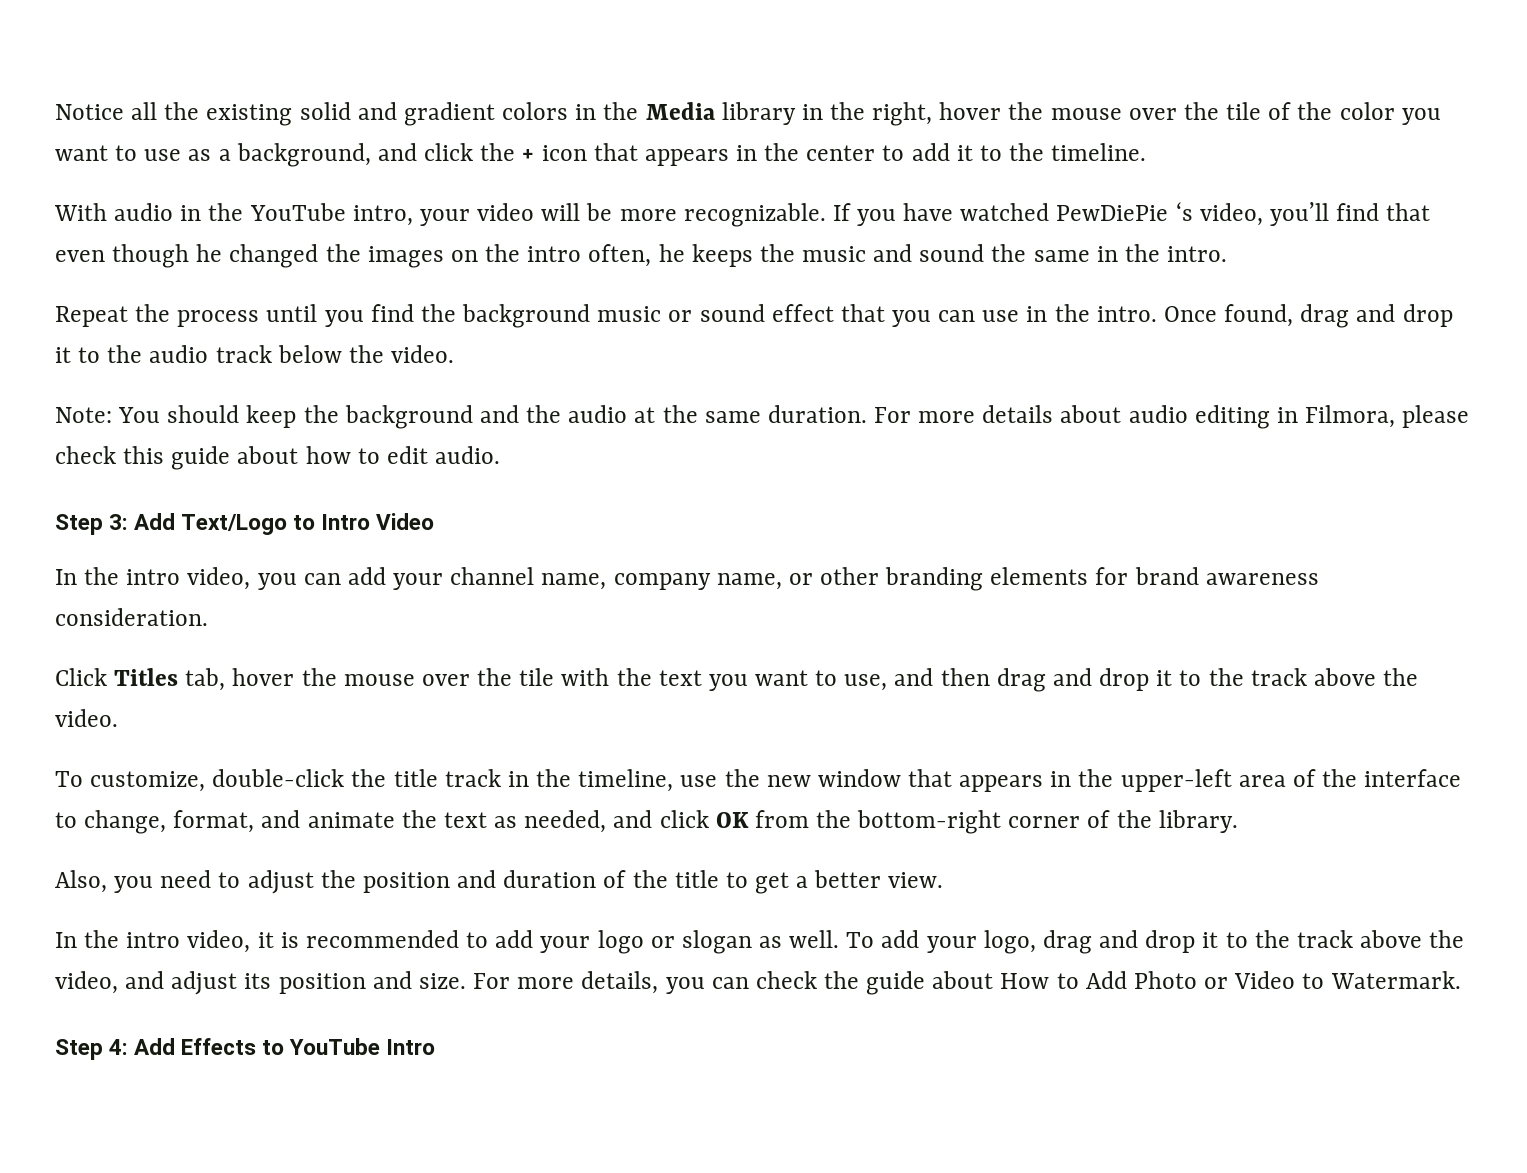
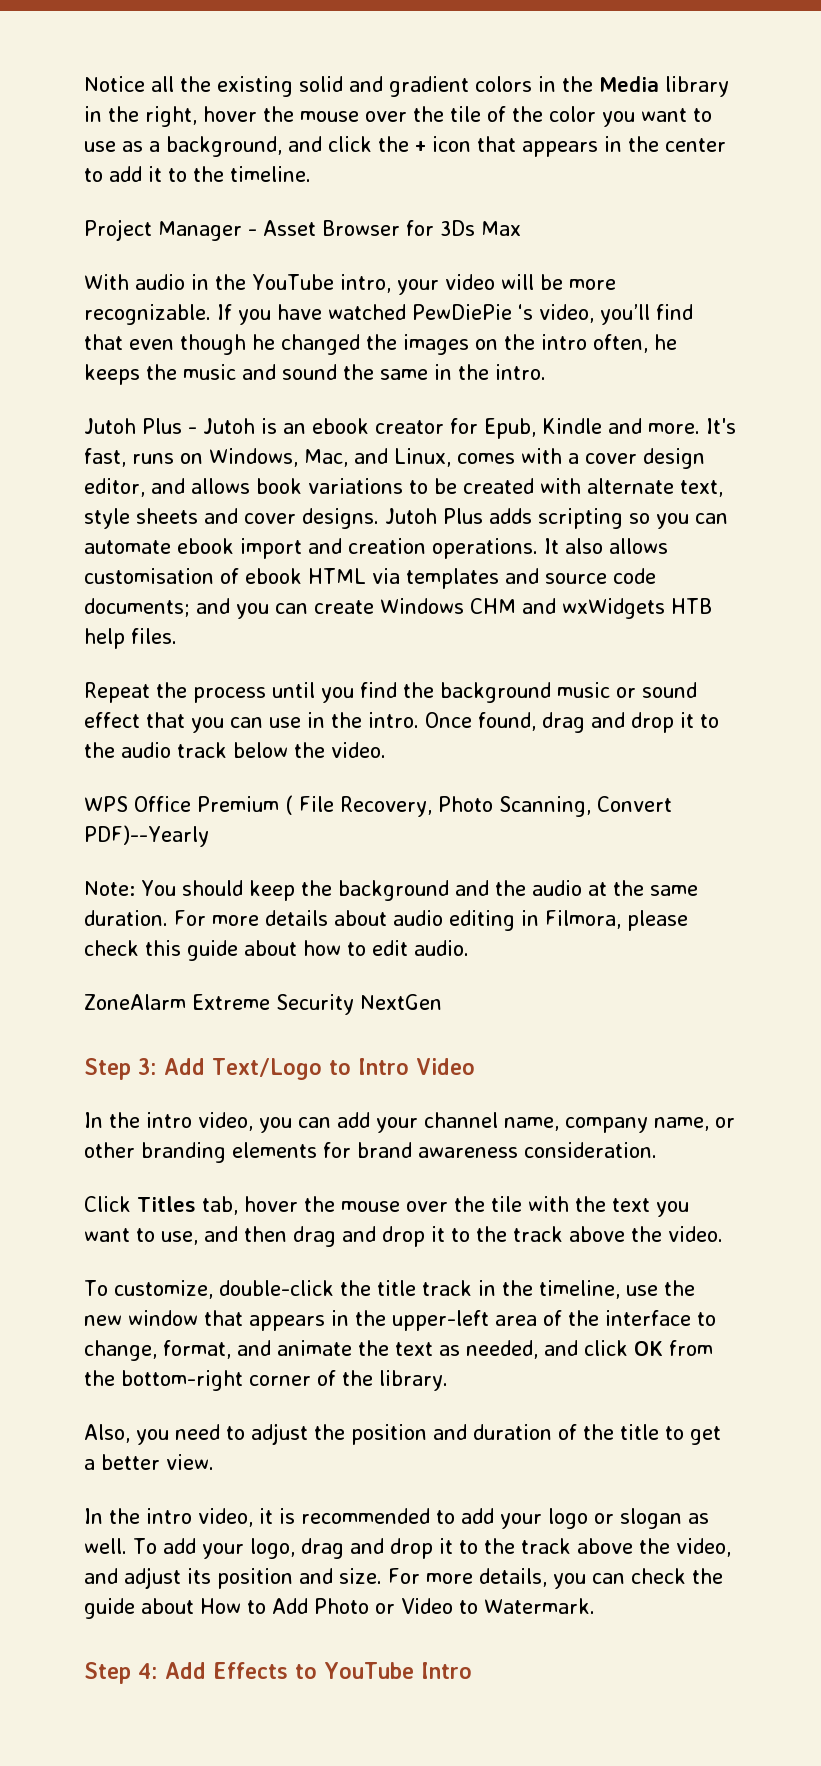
(1147, 152) none -> [84,219,521,241] // Project Manager - Asset Browser for 3Ds Max
(1228, 254) none -> [84,418,736,439] [84,448,705,469] [84,478,723,497] [84,508,728,529] [84,538,668,559] [84,568,656,589] [84,598,712,619] [84,628,177,649] // Jutoh Plus - Jutoh is an ebook creator for Epub, Kindle and more. It's fast, runs on Windows, Mac, and Linux, comes with a cover design editor, and allows book variations to be created with alternate text, style sheets and cover designs. Jutoh Plus adds scripting so you can automate ebook import and creation operations. It also allows customisation of ebook HTML via templates and source code documents; and you can create Windows CHM and wxWidgets HTB help files.
(455, 354) none -> [84,795,672,817] [84,825,209,847] // WPS Office Premium ( File Recovery, Photo Scanning, Convert PDF)--Yearly
(501, 455) none -> [84,994,442,1015] // ZoneAlarm Extreme Security NextGen

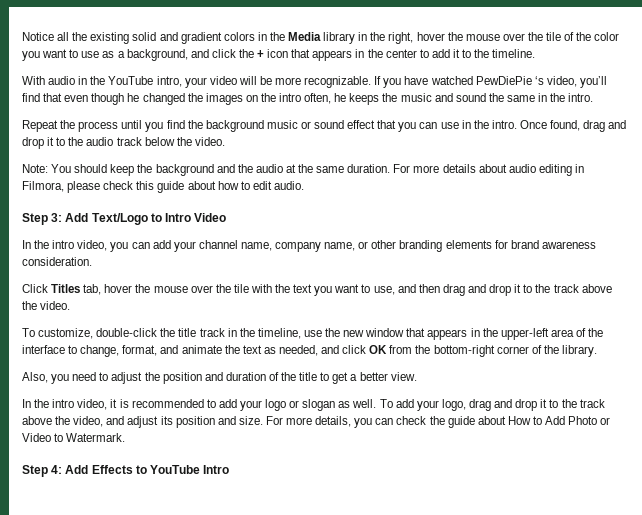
[84,219,521,241] // Project Manager - Asset Browser for 3Ds Max -> (536, 53) none
[84,418,736,439] [84,448,705,469] [84,478,723,497] [84,508,728,529] [84,538,668,559] [84,568,656,589] [84,598,712,619] [84,628,177,649] // Jutoh Plus - Jutoh is an ebook creator for Epub, Kindle and more. It's fast, runs on Windows, Mac, and Linux, comes with a cover design editor, and allows book variations to be created with alternate text, style sheets and cover designs. Jutoh Plus adds scripting so you can automate ebook import and creation operations. It also allows customisation of ebook HTML via templates and source code documents; and you can create Windows CHM and wxWidgets HTB help files. -> (594, 97) none
[84,795,672,817] [84,825,209,847] // WPS Office Premium ( File Recovery, Photo Scanning, Convert PDF)--Yearly -> (225, 141) none
[84,994,442,1015] // ZoneAlarm Extreme Security NextGen -> (304, 185) none

